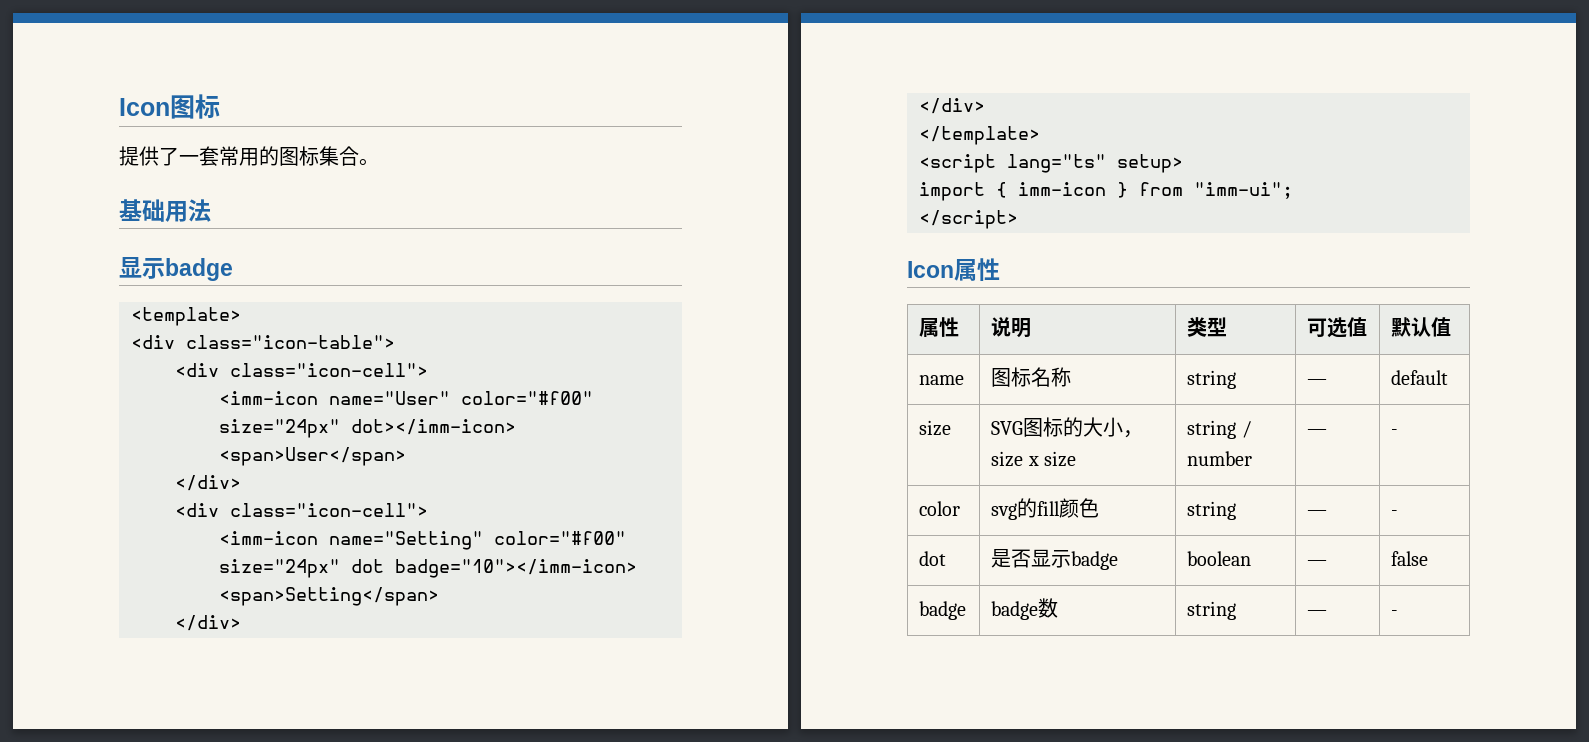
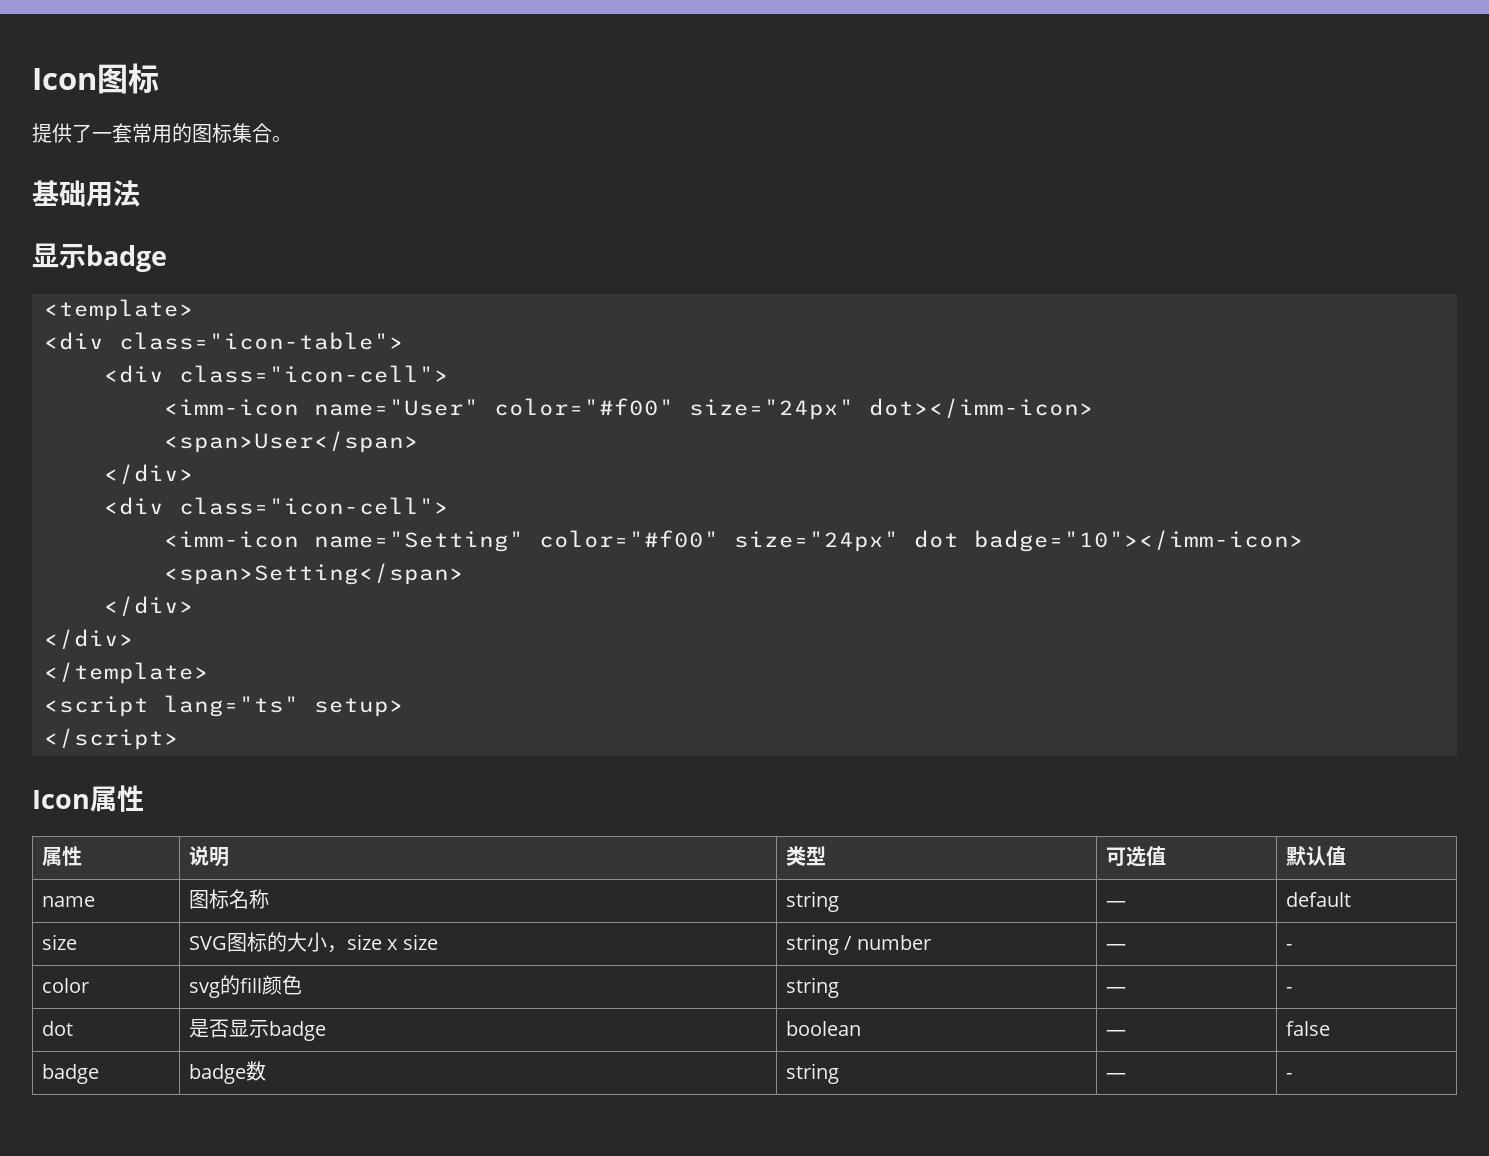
[919,182,1293,201] // import { imm-icon } from "imm-ui"; -> (404, 707) none

